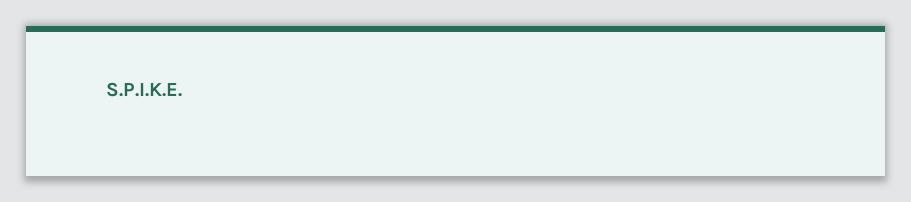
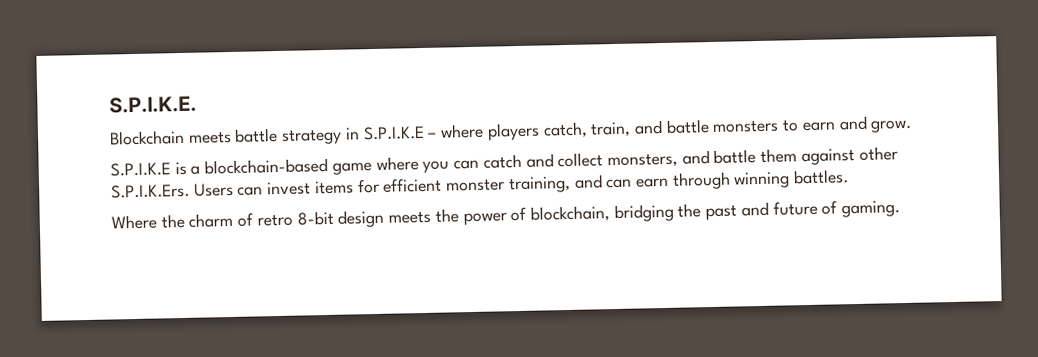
(182, 89) none -> [109,115,913,146] [110,146,898,177] [111,169,850,199] [111,200,901,230] // Blockchain meets battle strategy in S.P.I.K.E – where players catch, train, and battle monsters to earn and grow. // S.P.I.K.E is a blockchain-based game where you can catch and collect monsters, and battle them against other S.P.I.K.Ers. Users can invest items for efficient monster training, and can earn through winning battles. // Where the charm of retro 8-bit design meets the power of blockchain, bridging the past and future of gaming.

